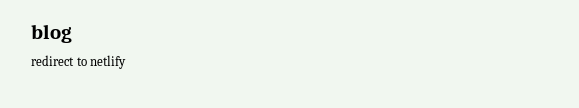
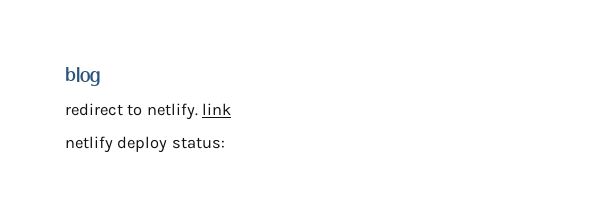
[90,55,127,69] netlify -> [146,103,232,120] [65,136,225,153] netlify. link // netlify deploy status:

